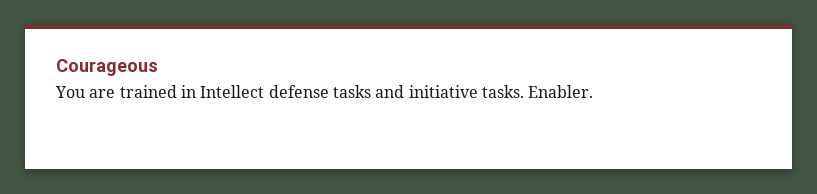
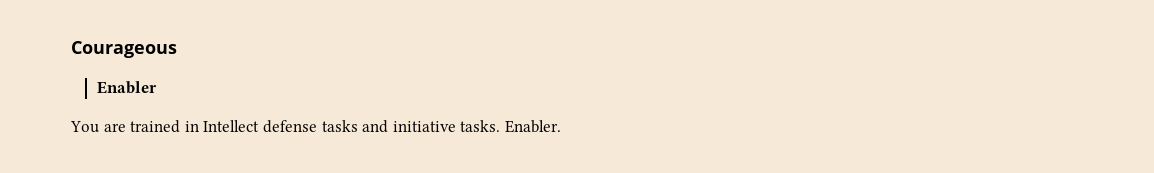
(158, 67) none -> [96,81,157,94] // Enabler

